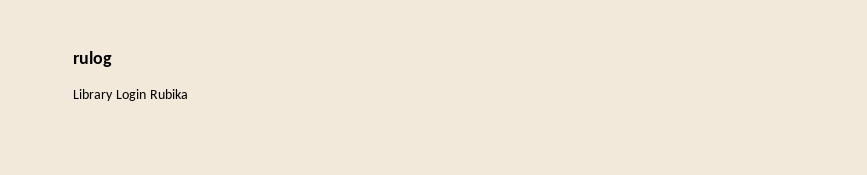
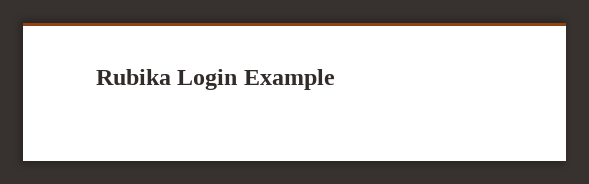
[73,51,112,67] [73,89,188,101] rulog // Library Login Rubika -> [96,69,335,90] Rubika Login Example

